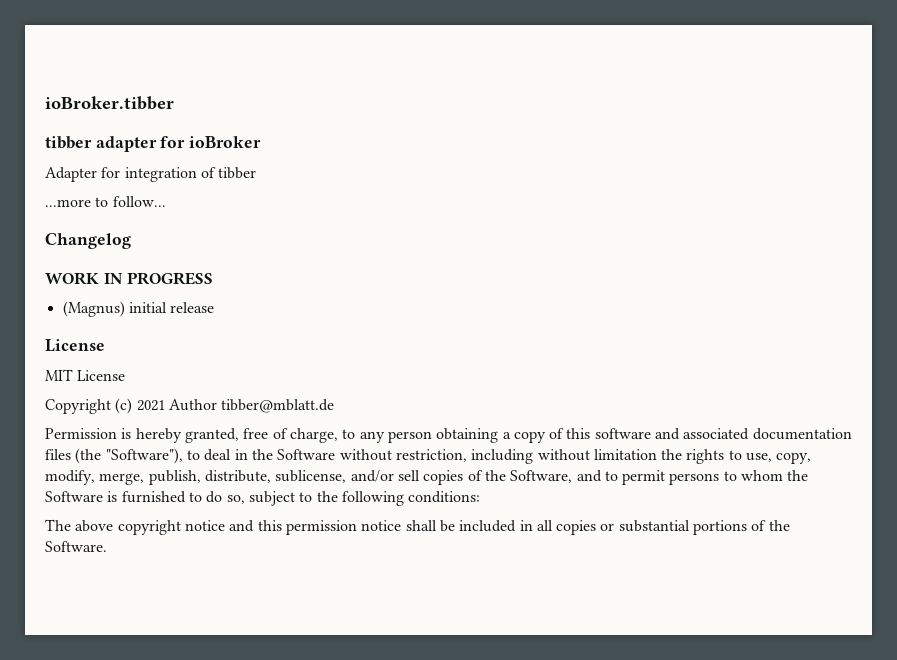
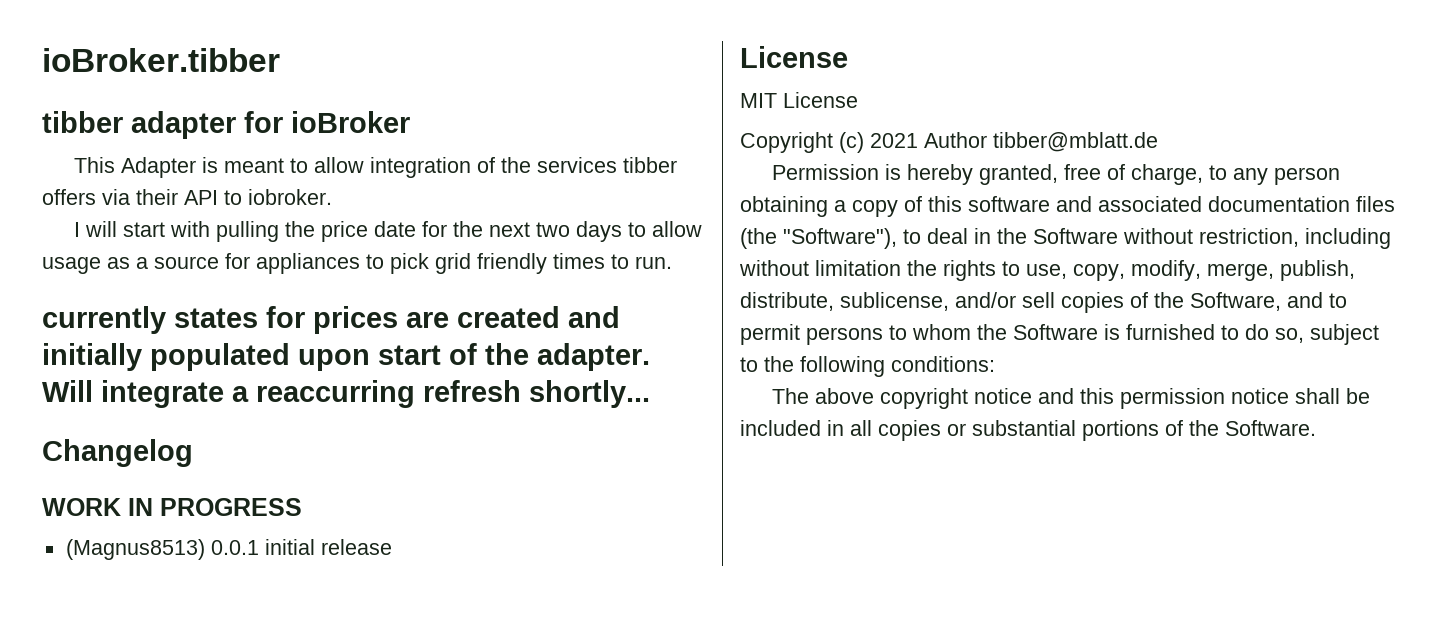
[45,167,257,182] [45,196,166,207] Adapter for integration of tibber // ...more to follow... -> [73,157,677,178] [42,189,332,205] [73,221,702,242] [42,253,672,274] [42,306,620,334] [42,343,650,371] [42,380,650,408] This Adapter is meant to allow integration of the services tibber offers via their API to iobroker. // I will start with pulling the price date for the next two days to allow usage as a source for appliances to pick grid friendly times to run. // currently states for prices are created and initially populated upon start of the adapter. Will integrate a reaccurring refresh shortly...
[62,301,125,317] (Magnus) -> [65,539,259,560] (Magnus8513) 0.0.1

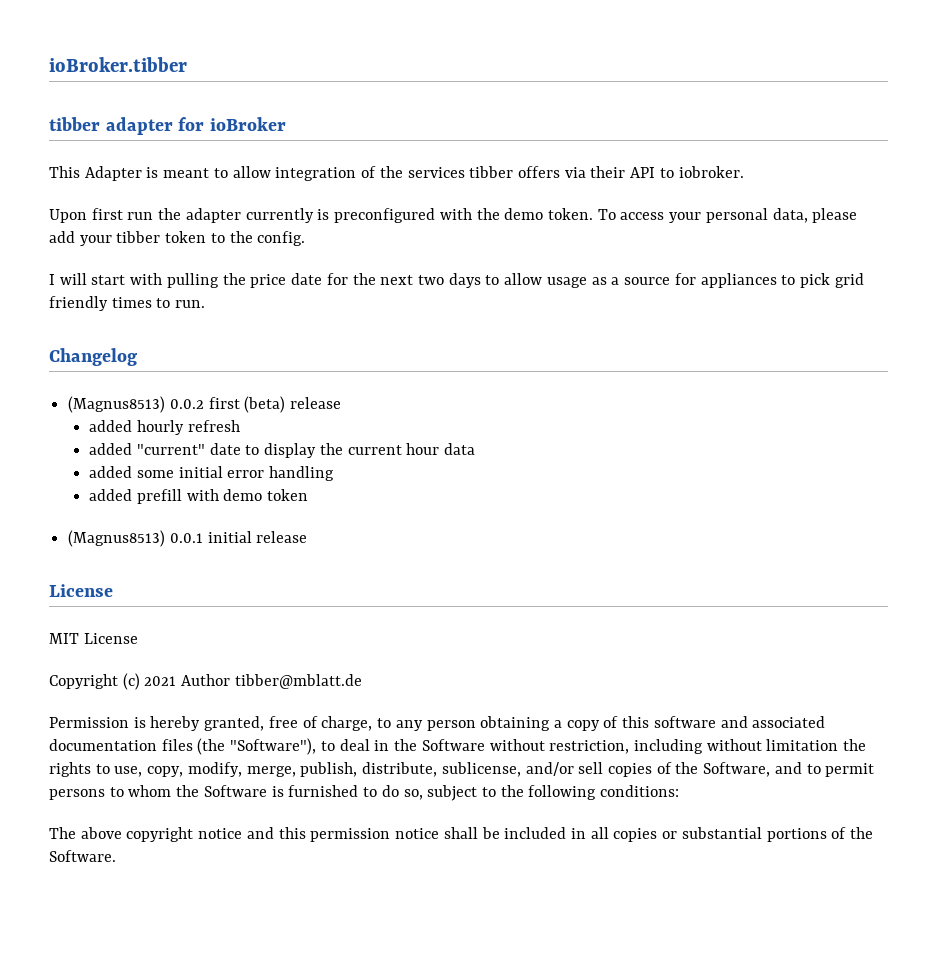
(332, 197) none -> [49,208,858,223] [49,231,306,246] // Upon first run the adapter currently is preconfigured with the demo token. To access your personal data, please add your tibber token to the config.
[42,306,620,334] [42,343,650,371] [42,380,650,408] [42,439,193,467] [42,498,302,516] currently states for prices are created and initially populated upon start of the adapter. Will integrate a reaccurring refresh shortly... // Changelog // WORK IN PROGRESS -> [49,348,137,366] [68,396,342,413] [89,420,240,435] [89,443,476,458] [89,466,335,481] [89,489,309,504] Changelog // (Magnus8513) 0.0.2 first (beta) release // added hourly refresh // added "current" date to display the current hour data // added some initial error handling // added prefill with demo token

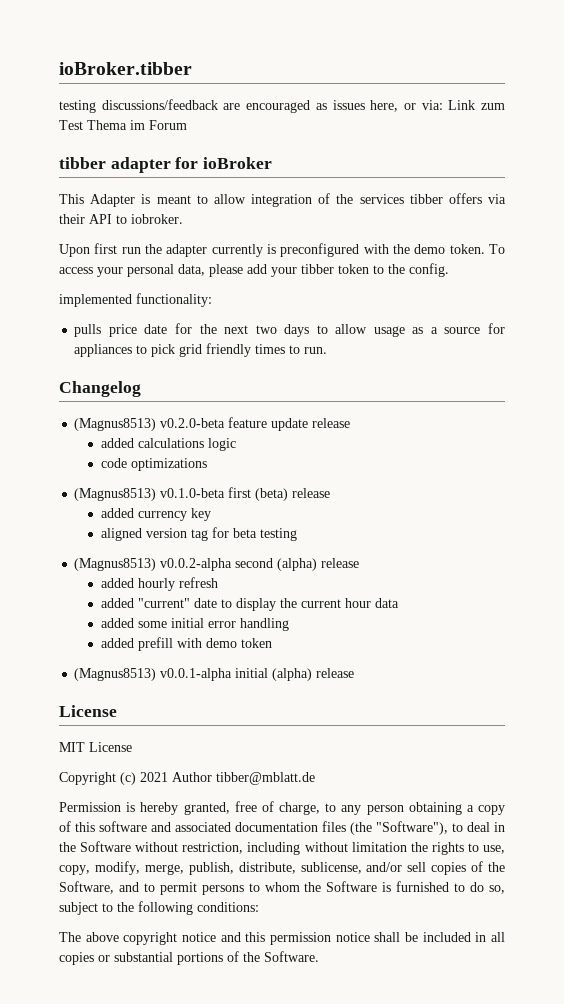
(187, 64) none -> [59,99,505,113] [59,120,187,130] // testing discussions/feedback are encouraged as issues here, or via: Link zum Test Thema im Forum
[49,273,246,288] I will start with pulling the -> [59,293,212,307] [74,324,102,337] implemented functionality: // pulls
[169,396,286,413] 0.0.2 first (beta) -> [160,417,351,431] [101,438,237,451] [101,458,208,471] [74,487,331,501] [101,508,212,521] [101,527,298,541] [74,558,318,571] v0.2.0-beta feature update release // added calculations logic // code optimizations // (Magnus8513) v0.1.0-beta first (beta) release // added currency key // aligned version tag for beta testing // (Magnus8513) v0.0.2-alpha second (alpha)
[169,531,252,543] 0.0.1 initial -> [160,668,313,681] v0.0.1-alpha initial (alpha)

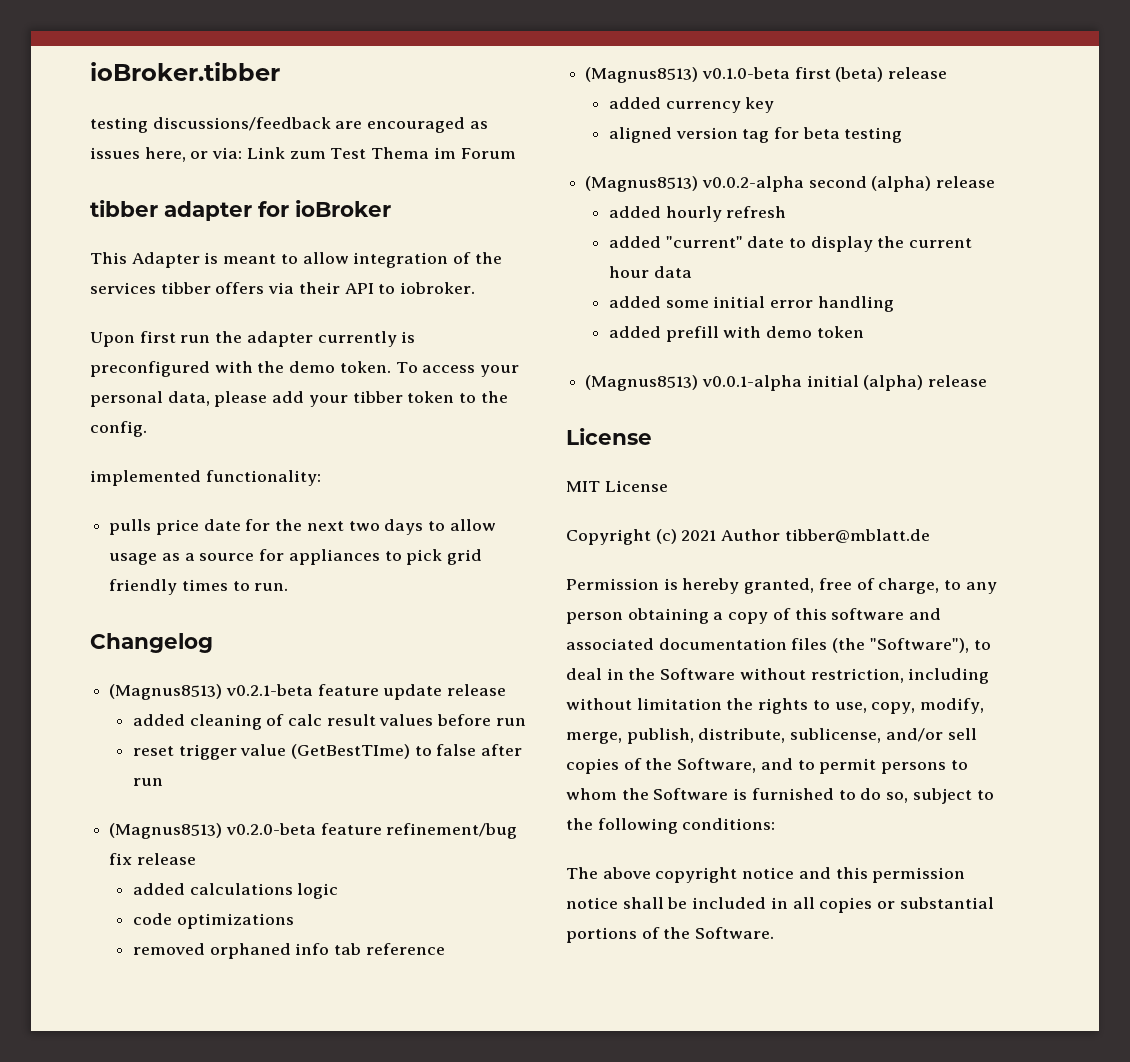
(141, 389) none -> [109,684,507,700] [132,714,526,730] [132,744,523,760] [132,778,163,786] // (Magnus8513) v0.2.1-beta feature update release // added cleaning of calc result values before run // reset trigger value (GetBestTIme) to false after run
[271,418,309,431] update -> [386,823,518,839] [109,853,133,865] refinement/bug fix
(208, 464) none -> [132,943,445,959] // removed orphaned info tab reference

